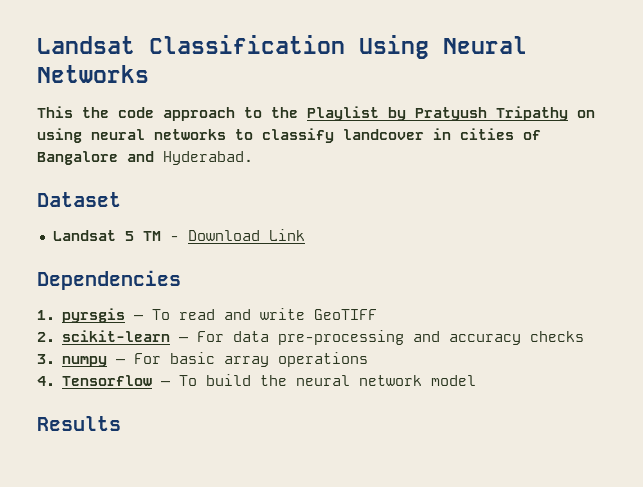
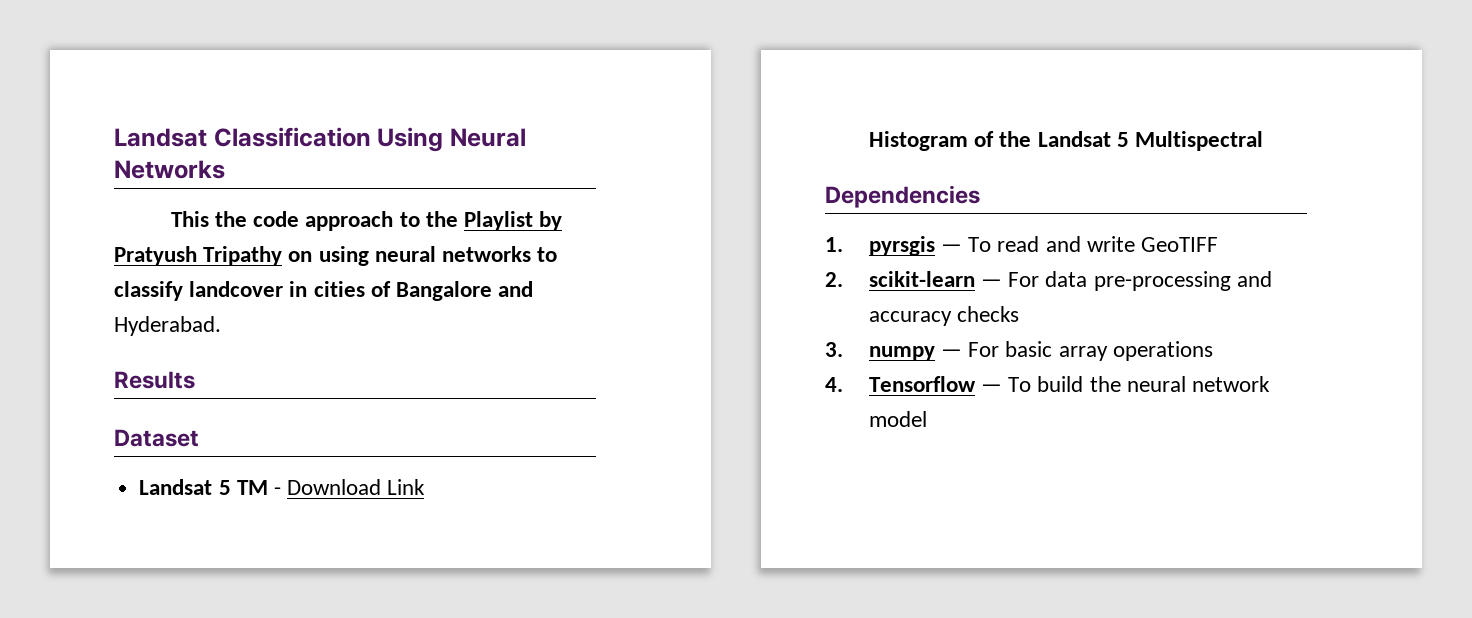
(253, 158) none -> [114,371,195,389] // Results
(305, 235) none -> [868,131,1264,151] // Histogram of the Landsat 5 Multispectral
[37,416,121,431] // Results -> (927, 419) none

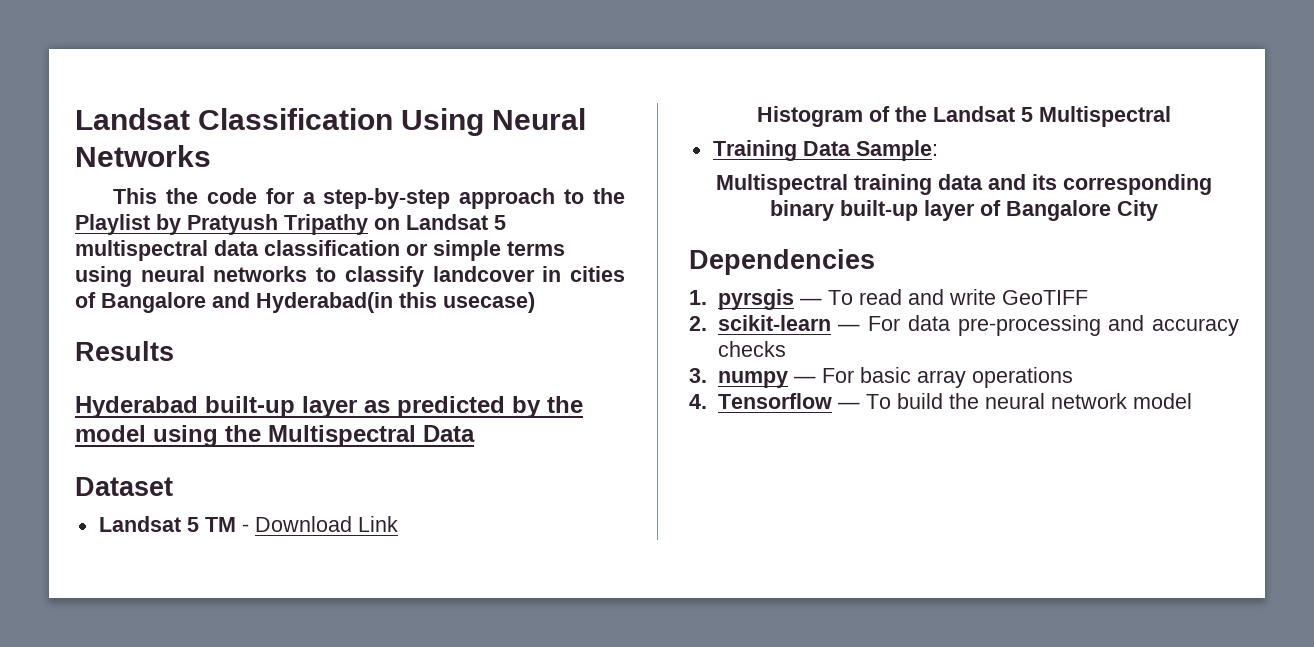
(300, 219) none -> [265,188,451,209] for a step-by-step
(313, 256) none -> [406,214,506,230] [75,240,565,261] Landsat 5 multispectral data classification or simple terms
[114,316,221,336] [114,371,195,389] Hyderabad. // Results -> [256,292,535,313] [75,341,174,361] [75,396,583,418] [75,425,475,447] Hyderabad(in this usecase) // Results // Hyderabad built-up layer as predicted by the model using the Multispectral Data
(1264, 141) none -> [712,140,938,161] [716,174,1212,195] [770,200,1158,221] // Training Data Sample: // Multispectral training data and its corresponding binary built-up layer of Bangalore City

